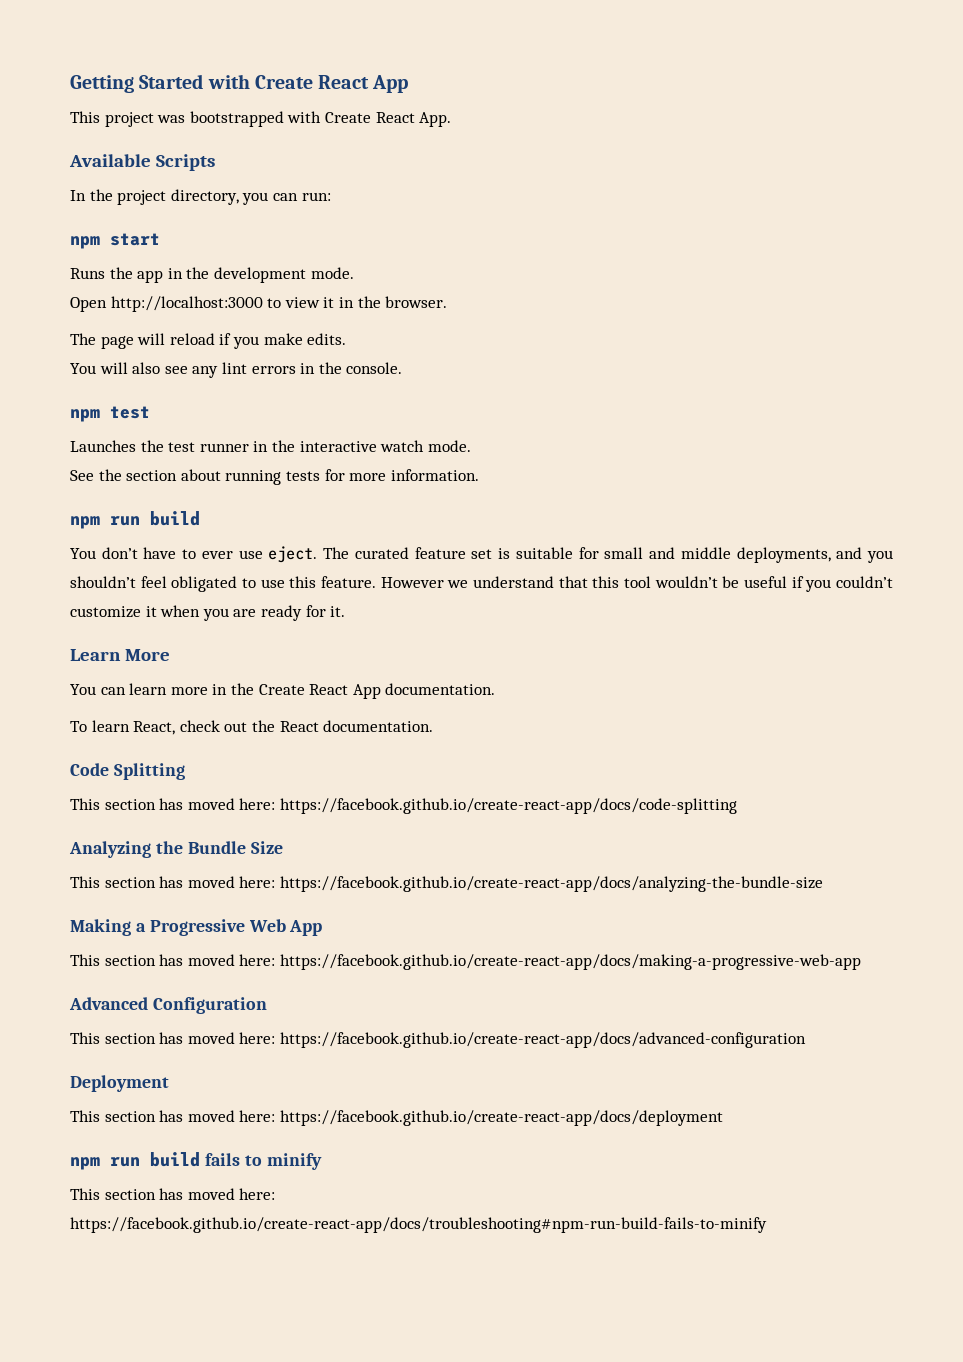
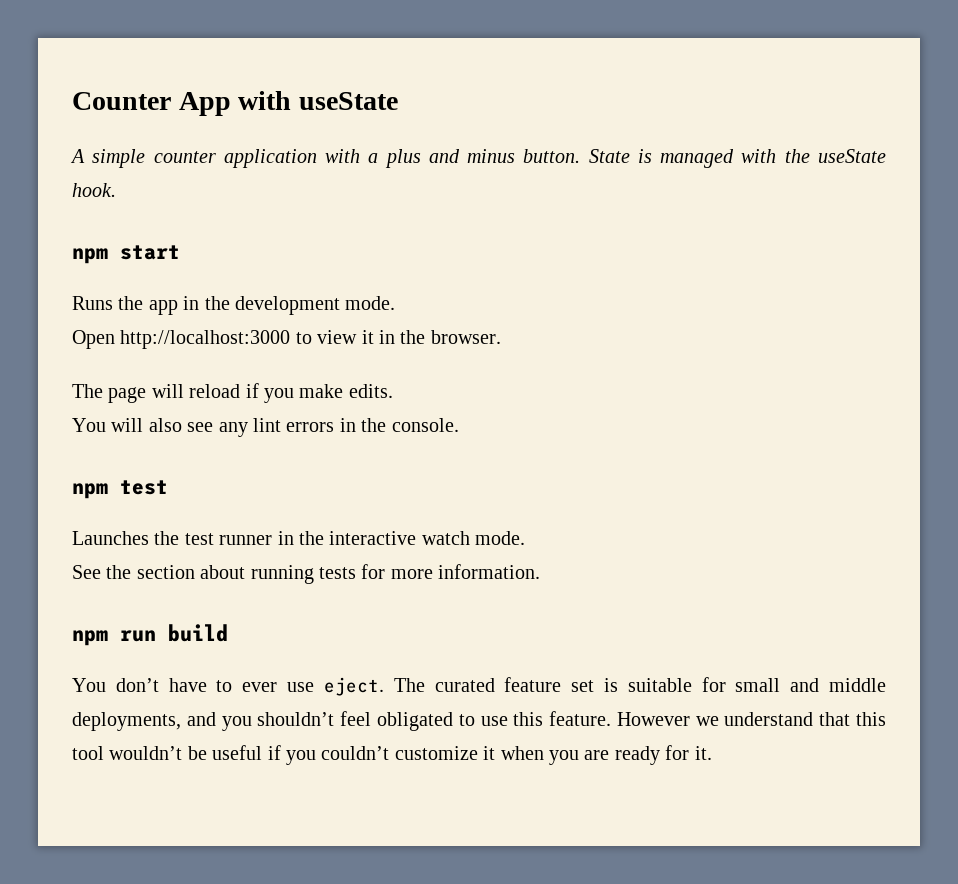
[70,74,409,93] [70,111,452,127] [69,154,215,171] [70,189,331,205] Getting Started with Create React App // This project was bootstrapped with Create React App. // Available Scripts // In the project directory, you can run: -> [72,91,398,116] [70,149,886,168] [72,183,116,197] Counter App with useState // A simple counter application with a plus and minus button. State is managed with the useState hook.
[70,649,170,661] [70,683,496,699] [70,720,434,735] [70,763,185,780] [70,798,737,814] [69,841,283,858] [70,876,823,892] [70,919,323,936] [70,954,861,970] [69,997,267,1014] [70,1032,806,1048] [70,1075,169,1092] [70,1110,723,1126] [70,1152,322,1170] [70,1188,276,1200] [70,1217,767,1233] // Learn More // You can learn more in the Create React App documentation. // To learn React, check out the React documentation. // Code Splitting // This section has moved here: https://facebook.github.io/create-react-app/docs/code-splitting // Analyzing the Bundle Size // This section has moved here: https://facebook.github.io/create-react-app/docs/analyzing-the-bundle-size // Making a Progressive Web App // This section has moved here: https://facebook.github.io/create-react-app/docs/making-a-progressive-web-app // Advanced Configuration // This section has moved here: https://facebook.github.io/create-react-app/docs/advanced-configuration // Deployment // This section has moved here: https://facebook.github.io/create-react-app/docs/deployment // npm run build fails to minify // This section has moved here: https://facebook.github.io/create-react-app/docs/troubleshooting#npm-run-build-fails-to-minify -> (712, 753) none

